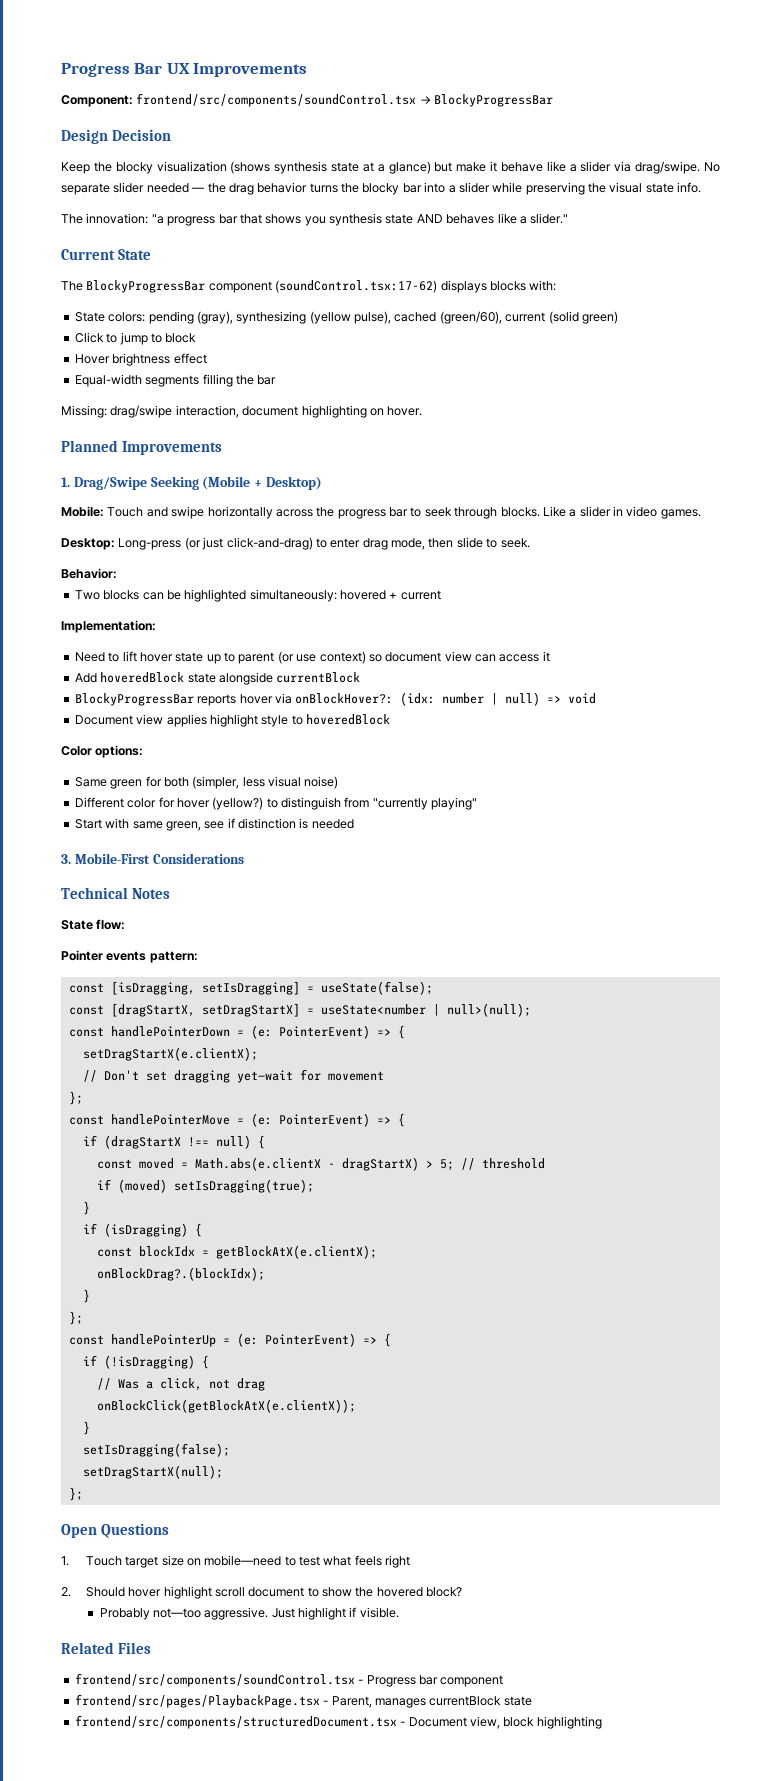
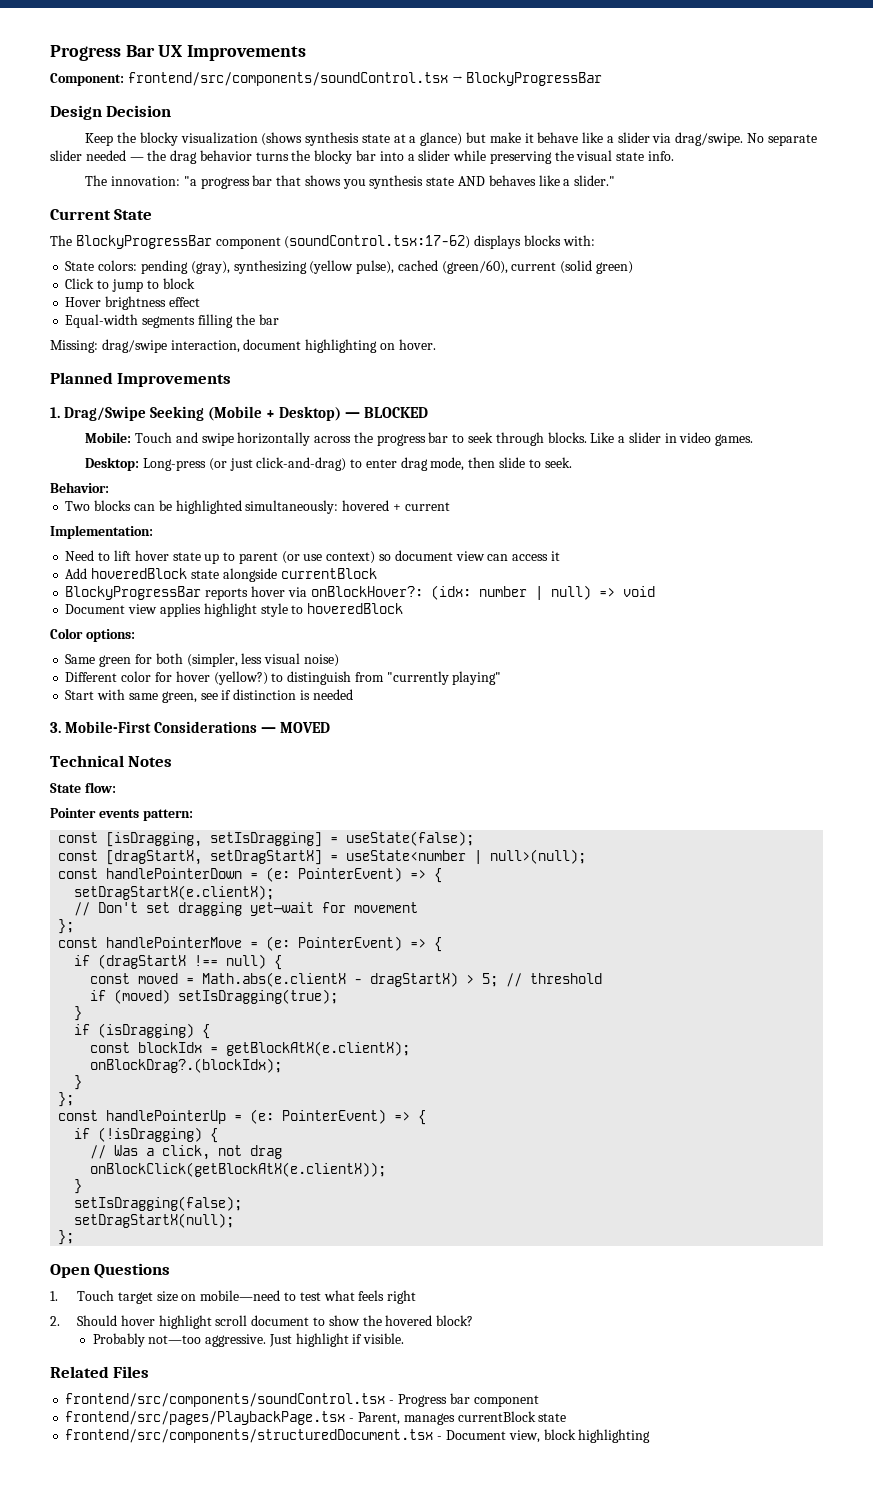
(322, 483) none -> [345,407,429,418] — BLOCKED
(244, 858) none -> [261,722,331,733] — MOVED

